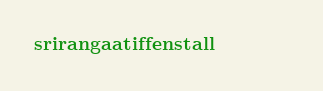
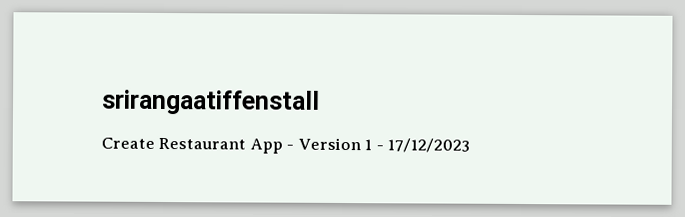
(215, 45) none -> [101,137,471,154] // Create Restaurant App - Version 1 - 17/12/2023

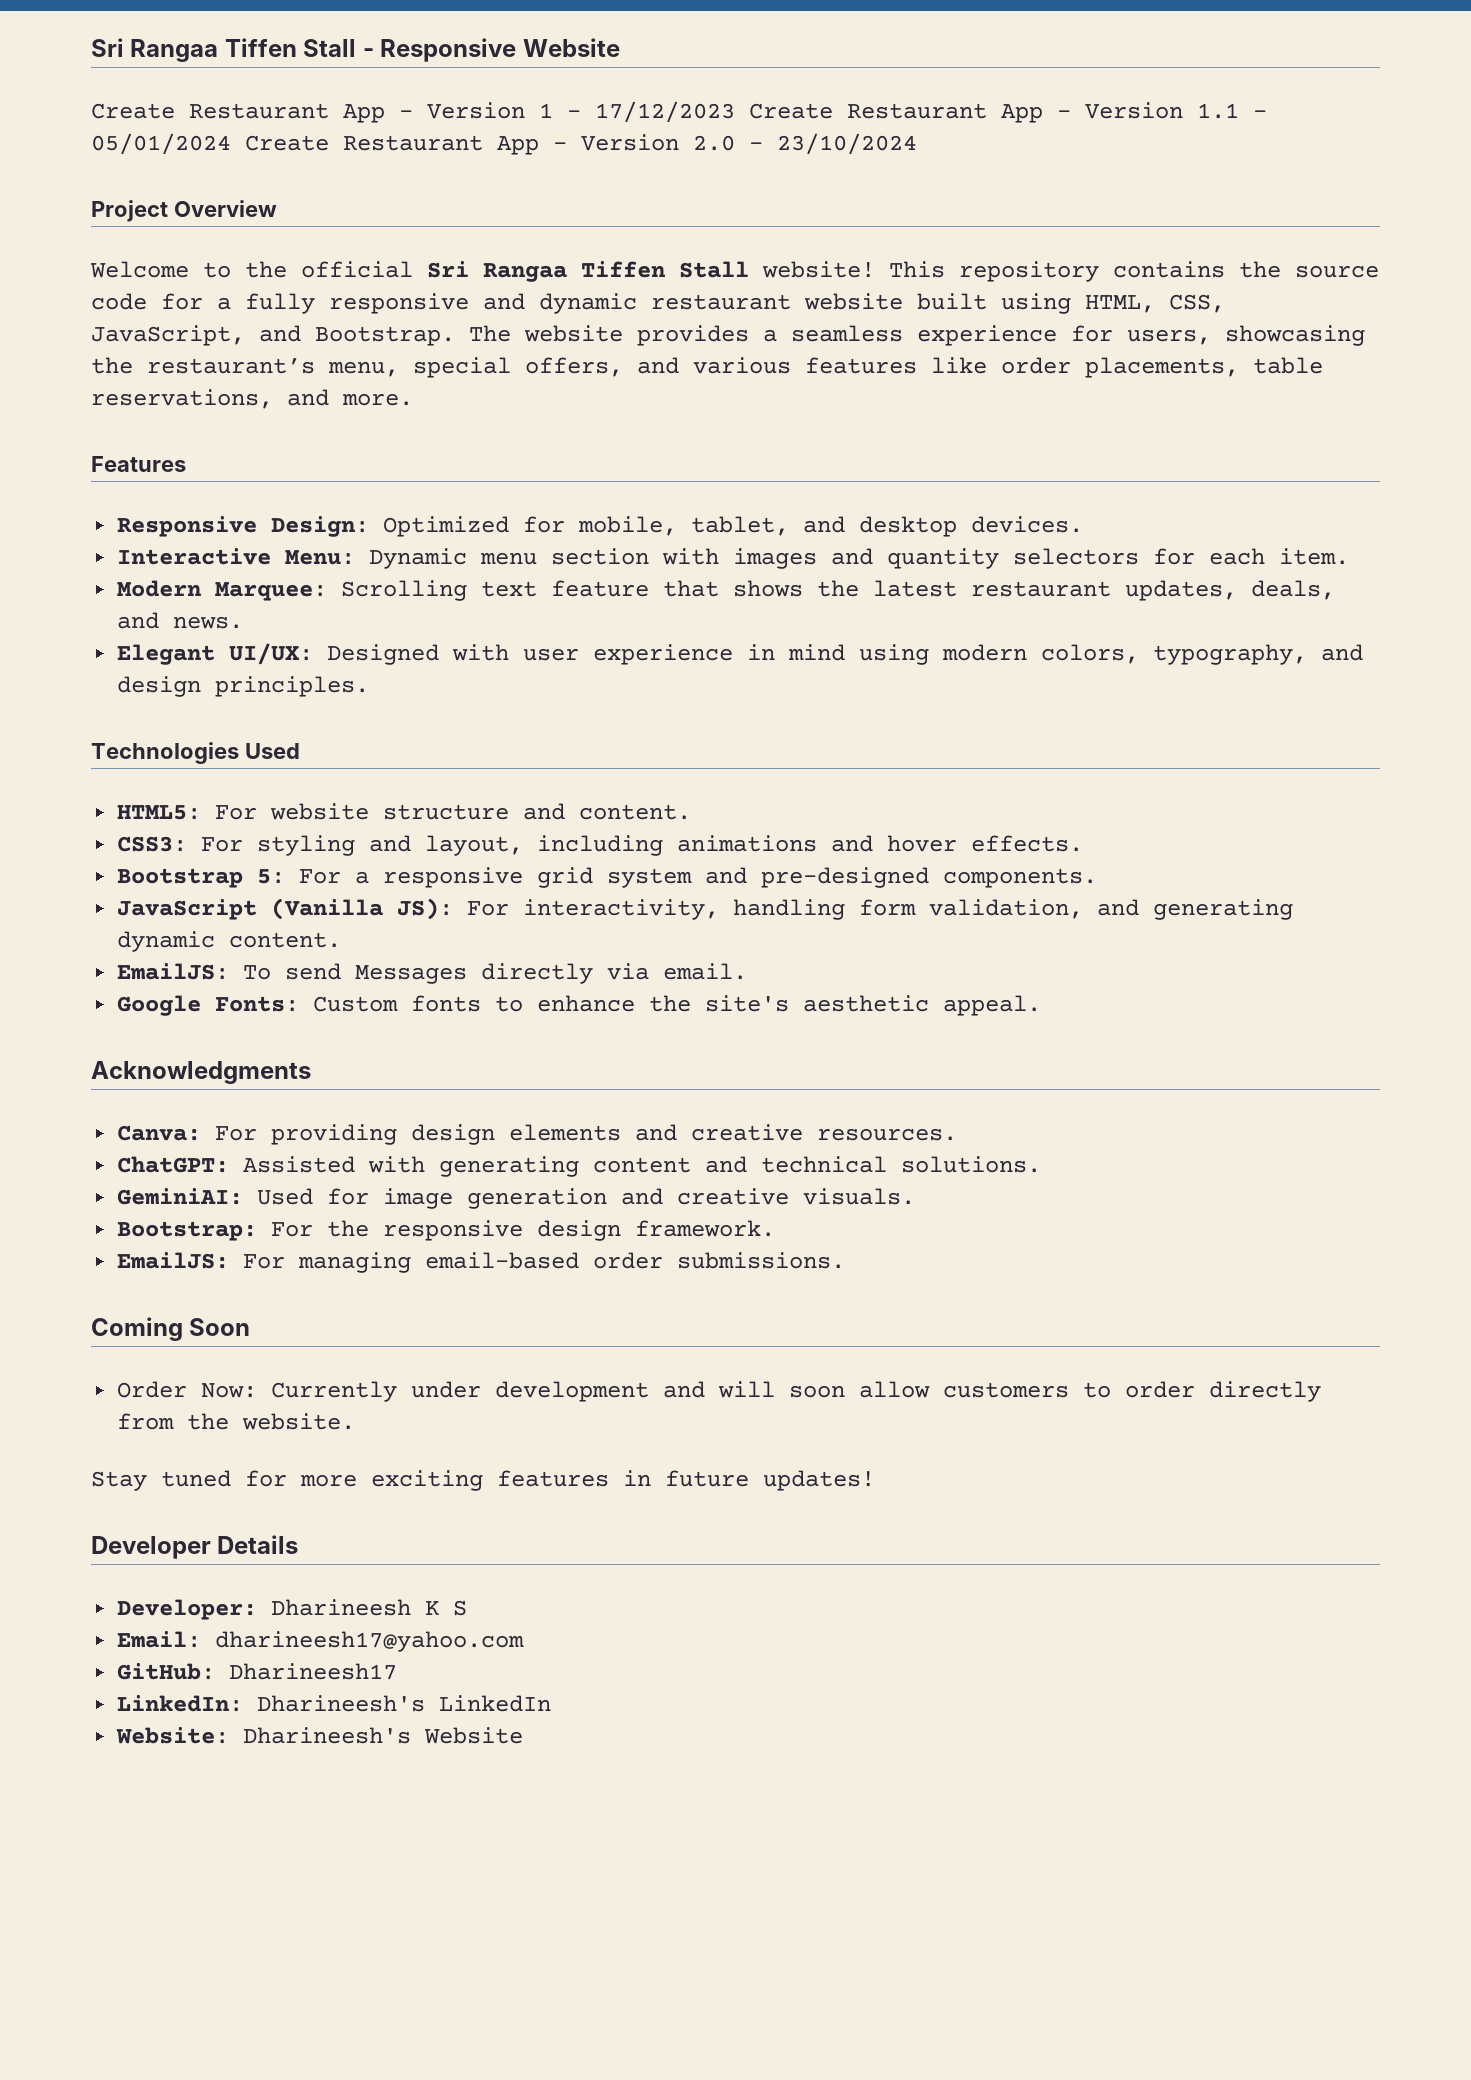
[101,89,320,115] srirangaatiffenstall -> [91,38,620,62] Sri Rangaa Tiffen Stall - Responsive Website
(471, 145) none -> [749,102,1267,123] [91,133,917,155] [91,200,277,222] [90,261,1379,282] [91,293,1225,314] [91,325,1365,346] [91,357,1323,378] [91,389,413,409] [91,456,186,472] [117,516,1084,537] [117,548,1350,569] [117,580,1336,601] [117,612,244,629] [117,643,1364,665] [117,676,370,697] [91,742,300,764] [117,803,692,820] [117,835,1084,856] [117,867,1098,888] [117,898,1294,920] [117,931,342,952] [117,963,748,984] [117,995,1042,1016] [91,1061,311,1084] [117,1124,958,1145] [117,1156,1042,1177] [117,1188,916,1209] [117,1220,776,1241] [117,1252,846,1273] [91,1317,251,1341] [117,1381,1322,1402] [117,1413,356,1430] [91,1470,875,1491] [91,1535,299,1559] [117,1599,468,1620] [117,1631,525,1652] [117,1663,398,1680] [117,1695,552,1712] [116,1727,524,1744] Create Restaurant App - Version 1.1 - 05/01/2024 Create Restaurant App - Version 2.0 - 23/10/2024 // Project Overview // Welcome to the official Sri Rangaa Tiffen Stall website! This repository contains the source code for a fully responsive and dynamic restaurant website built using HTML, CSS, JavaScript, and Bootstrap. The website provides a seamless experience for users, showcasing the restaurant’s menu, special offers, and various features like order placements, table reservations, and more. // Features // Responsive Design: Optimized for mobile, tablet, and desktop devices. // Interactive Menu: Dynamic menu section with images and quantity selectors for each item. // Modern Marquee: Scrolling text feature that shows the latest restaurant updates, deals, and news. // Elegant UI/UX: Designed with user experience in mind using modern colors, typography, and design principles. // Technologies Used // HTML5: For website structure and content. // CSS3: For styling and layout, including animations and hover effects. // Bootstrap 5: For a responsive grid system and pre-designed components. // JavaScript (Vanilla JS): For interactivity, handling form validation, and generating dynamic content. // EmailJS: To send Messages directly via email. // Google Fonts: Custom fonts to enhance the site's aesthetic appeal. // Acknowledgments // Canva: For providing design elements and creative resources. // ChatGPT: Assisted with generating content and technical solutions. // GeminiAI: Used for image generation and creative visuals. // Bootstrap: For the responsive design framework. // EmailJS: For managing email-based order submissions. // Coming Soon // Order Now: Currently under development and will soon allow customers to order directly from the website. // Stay tuned for more exciting features in future updates! // Developer Details // Developer: Dharineesh K S // Email: dharineesh17@yahoo.com // GitHub: Dharineesh17 // LinkedIn: Dharineesh's LinkedIn // Website: Dharineesh's Website

